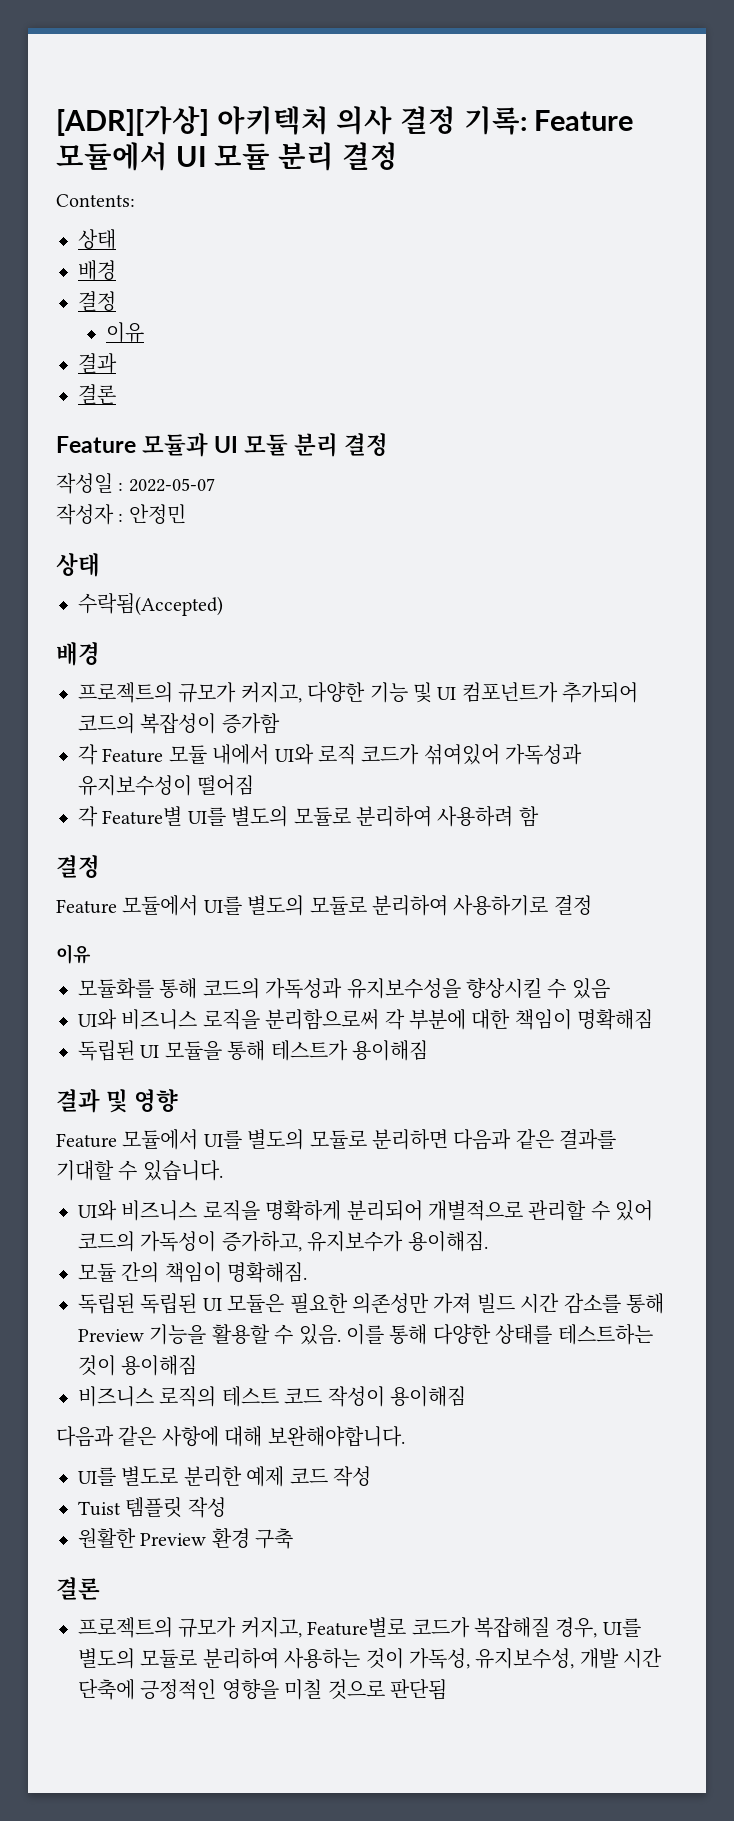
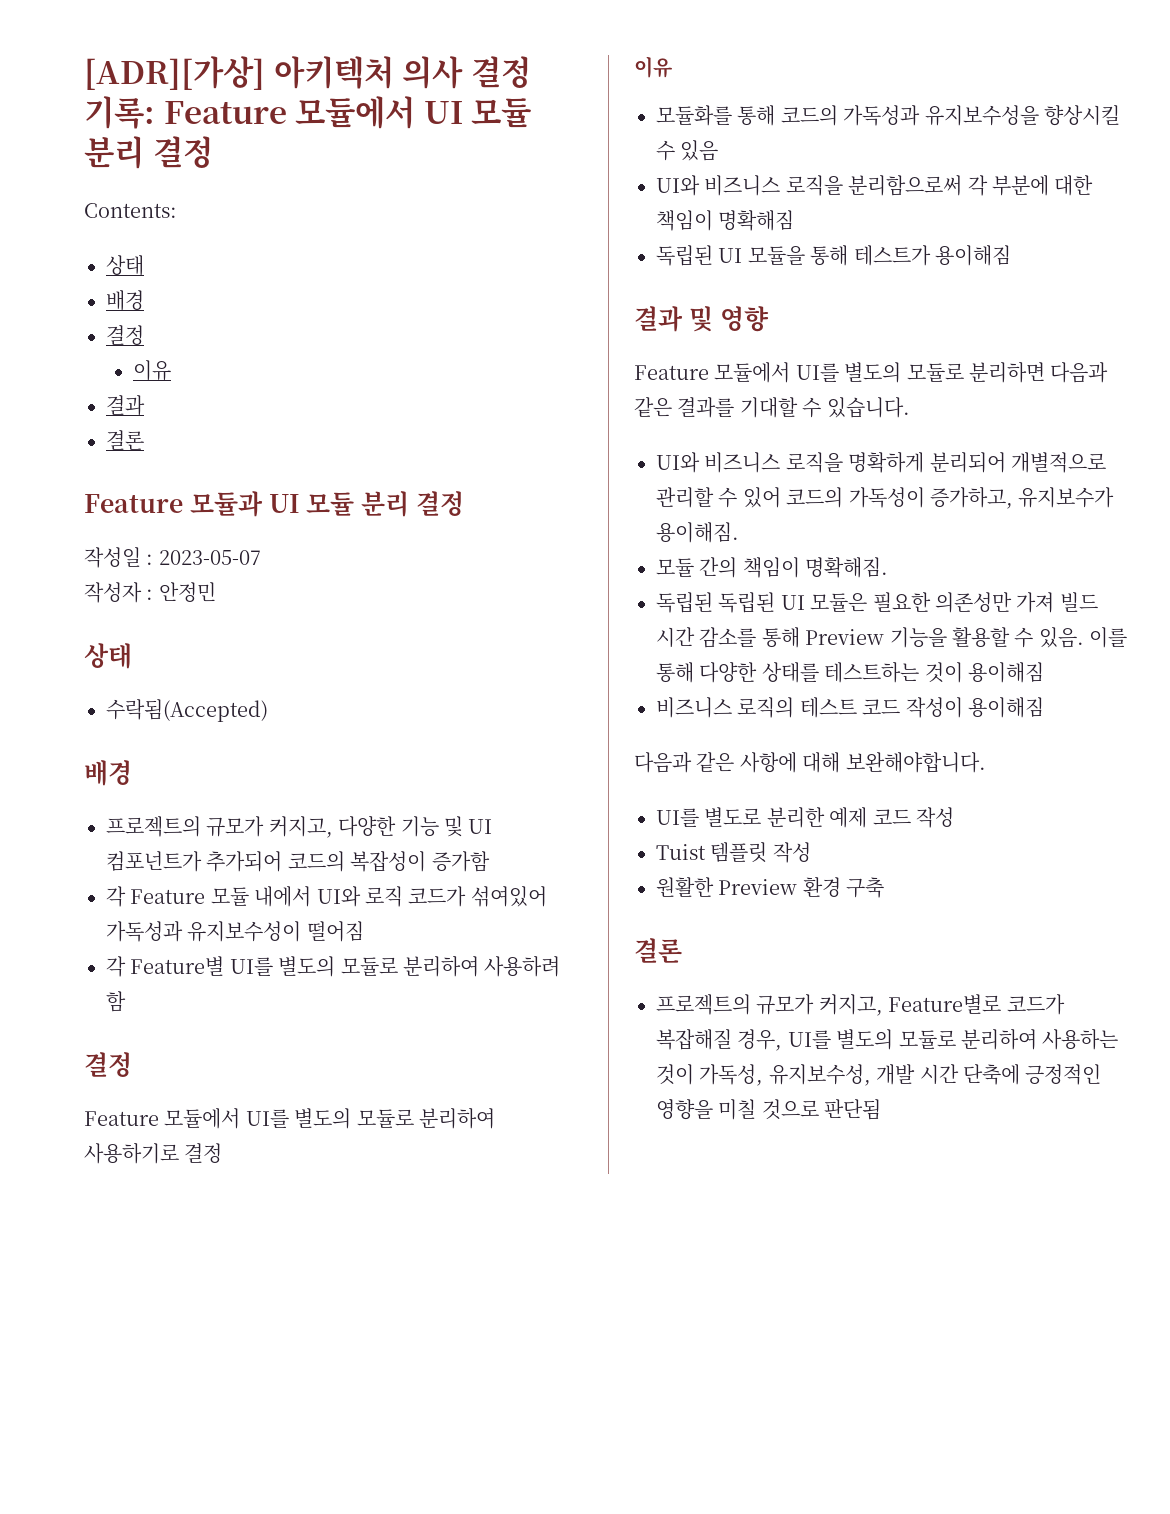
[128,478,215,492] 2022-05-07 -> [158,550,261,565] 2023-05-07

